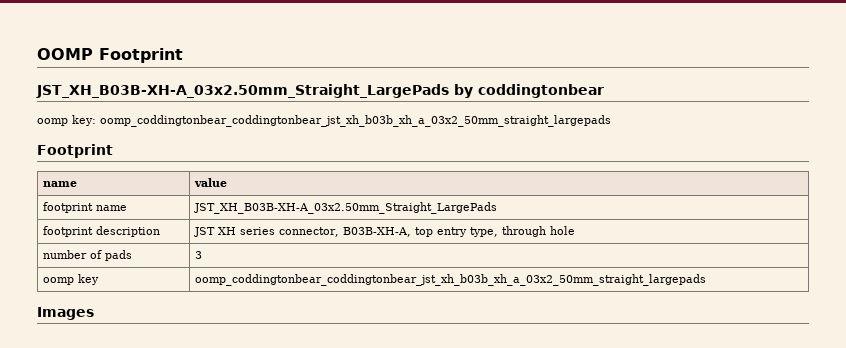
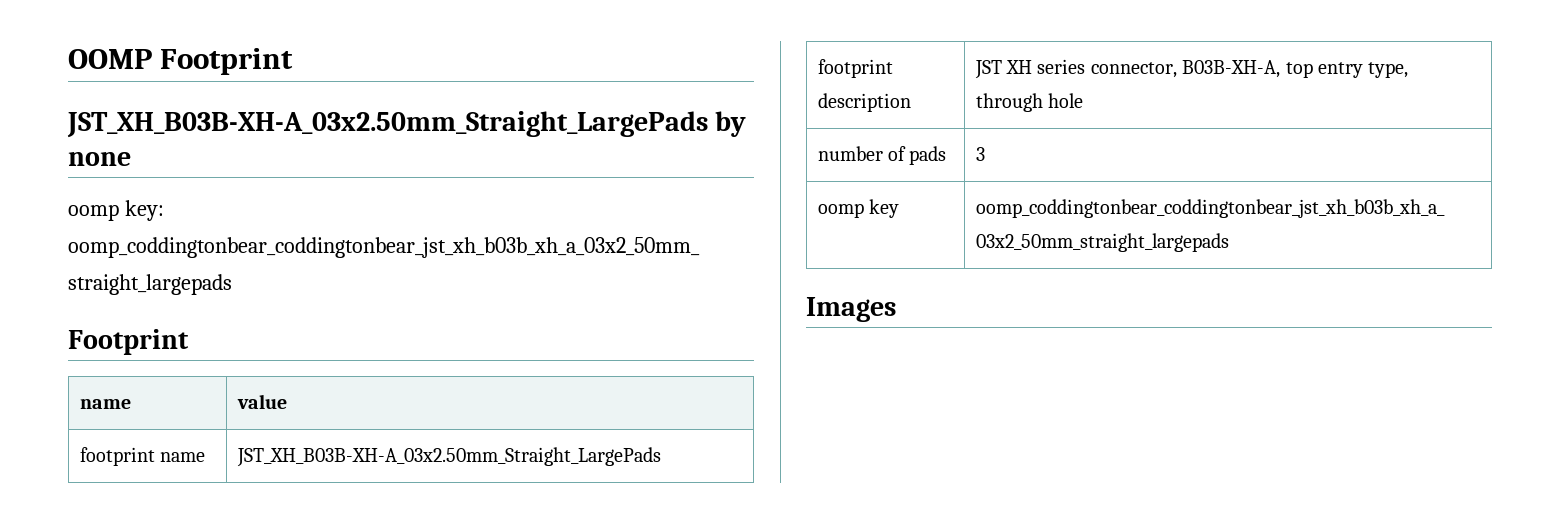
[453,84,604,98] by coddingtonbear -> [715,111,747,137] [68,152,131,166] by none

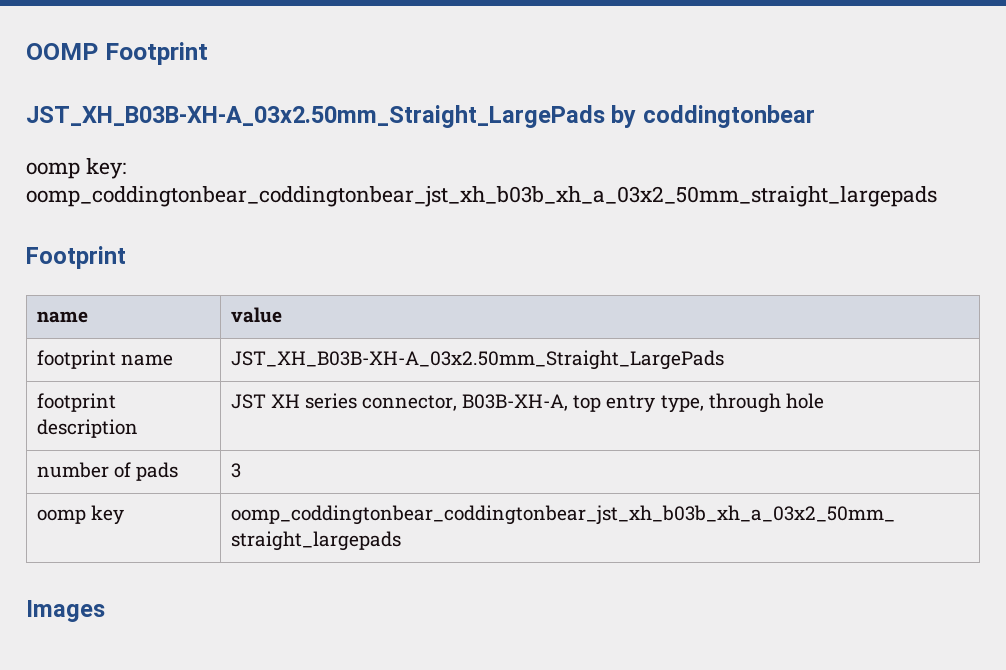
[715,111,747,137] [68,152,131,166] by none -> [611,105,815,128] by coddingtonbear

